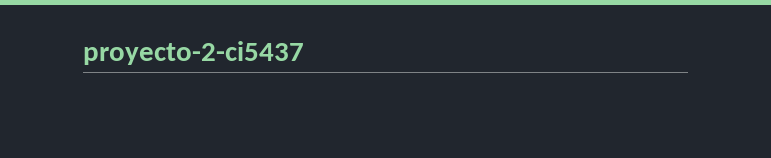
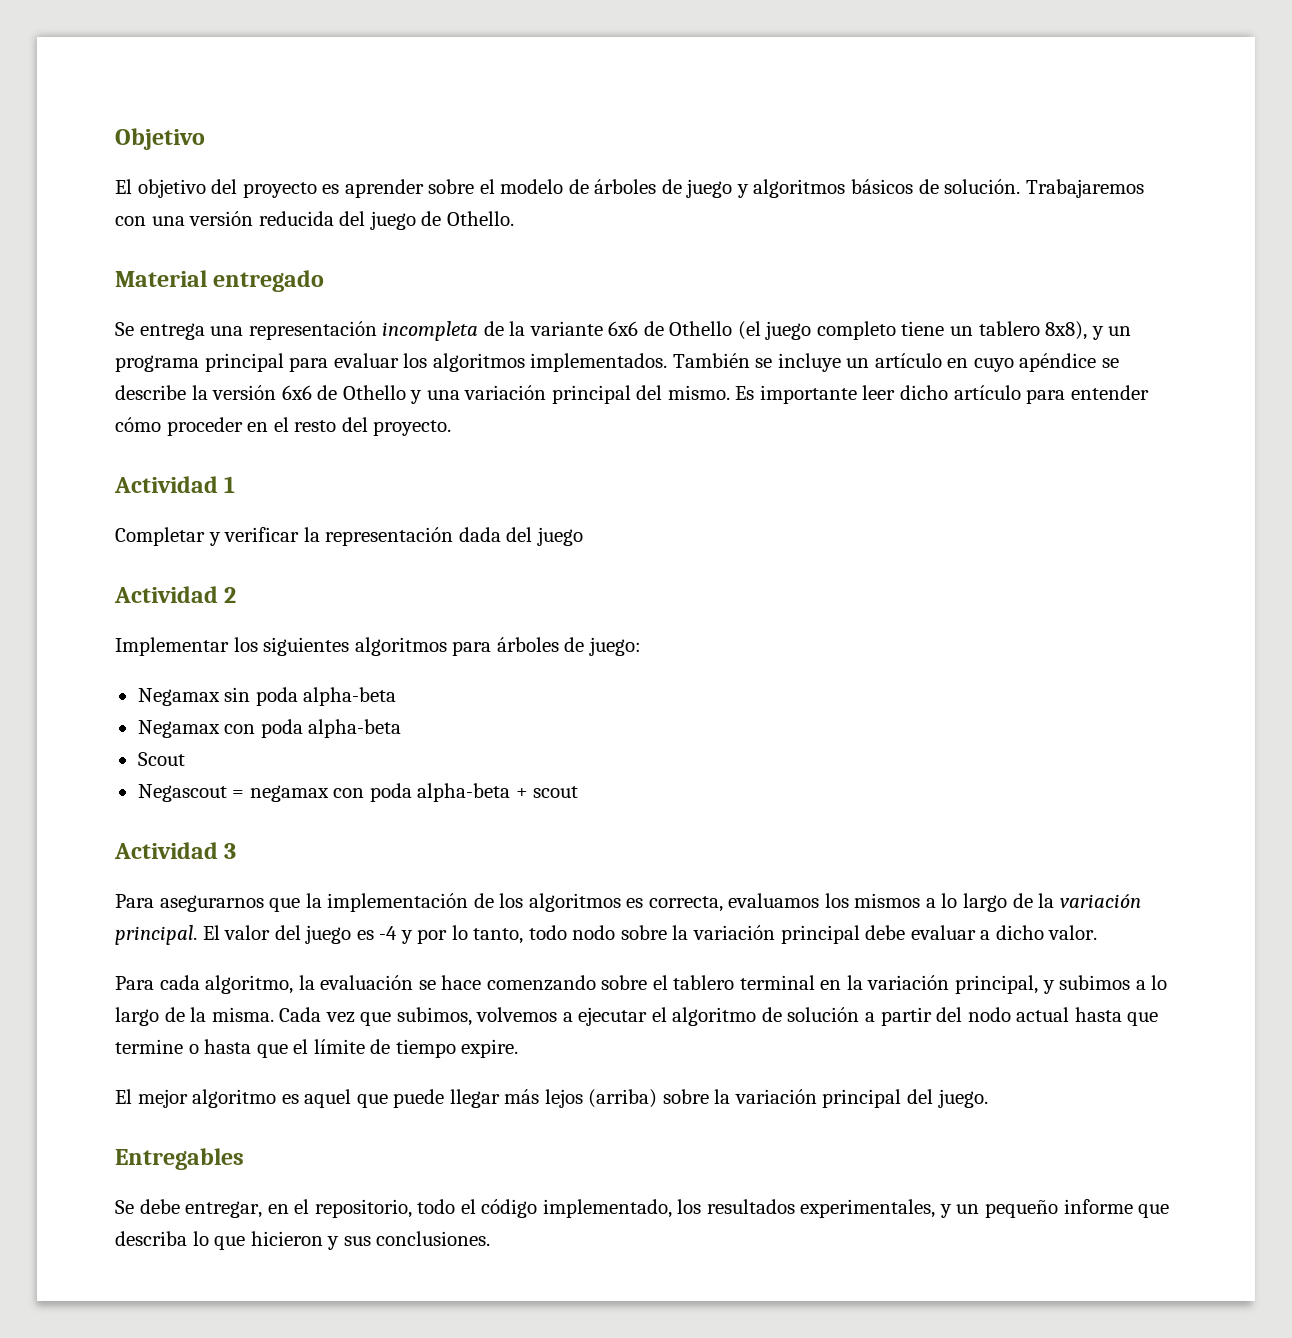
[83,41,304,65] proyecto-2-ci5437 -> [115,128,205,150] [115,179,1144,198] [115,211,514,230] [115,270,325,292] [115,321,1132,341] [115,353,1120,372] [115,385,1149,404] [115,417,452,436] [114,476,236,493] [115,527,583,546] [114,586,237,603] [115,637,641,656] [137,687,397,706] [137,719,402,738] [137,752,185,766] [137,783,579,802] [114,842,237,859] [115,893,1141,912] [115,925,1098,945] [115,975,1168,994] [115,1007,1159,1026] [115,1039,519,1058] [115,1089,988,1108] [115,1148,244,1170] [115,1199,1170,1218] [115,1231,491,1250] Objetivo // El objetivo del proyecto es aprender sobre el modelo de árboles de juego y algoritmos básicos de solución. Trabajaremos con una versión reducida del juego de Othello. // Material entregado // Se entrega una representación incompleta de la variante 6x6 de Othello (el juego completo tiene un tablero 8x8), y un programa principal para evaluar los algoritmos implementados. También se incluye un artículo en cuyo apéndice se describe la versión 6x6 de Othello y una variación principal del mismo. Es importante leer dicho artículo para entender cómo proceder en el resto del proyecto. // Actividad 1 // Completar y verificar la representación dada del juego // Actividad 2 // Implementar los siguientes algoritmos para árboles de juego: // Negamax sin poda alpha-beta // Negamax con poda alpha-beta // Scout // Negascout = negamax con poda alpha-beta + scout // Actividad 3 // Para asegurarnos que la implementación de los algoritmos es correcta, evaluamos los mismos a lo largo de la variación principal. El valor del juego es -4 y por lo tanto, todo nodo sobre la variación principal debe evaluar a dicho valor. // Para cada algoritmo, la evaluación se hace comenzando sobre el tablero terminal en la variación principal, y subimos a lo largo de la misma. Cada vez que subimos, volvemos a ejecutar el algoritmo de solución a partir del nodo actual hasta que termine o hasta que el límite de tiempo expire. // El mejor algoritmo es aquel que puede llegar más lejos (arriba) sobre la variación principal del juego. // Entregables // Se debe entregar, en el repositorio, todo el código implementado, los resultados experimentales, y un pequeño informe que describa lo que hicieron y sus conclusiones.

